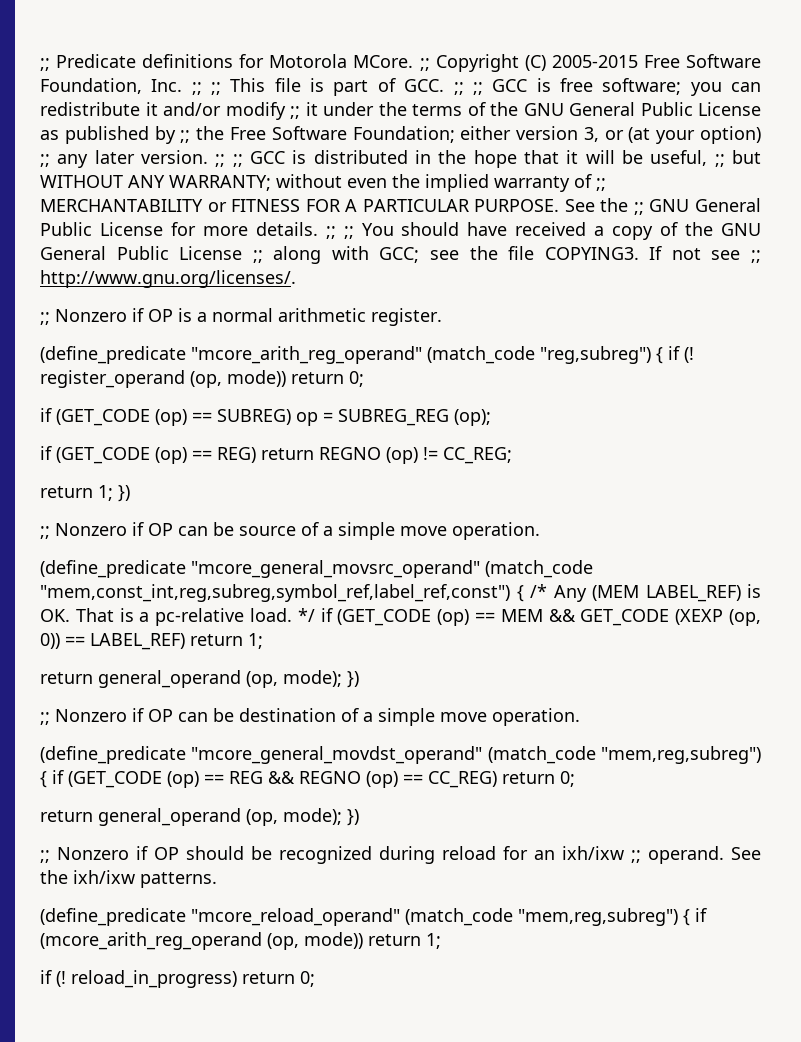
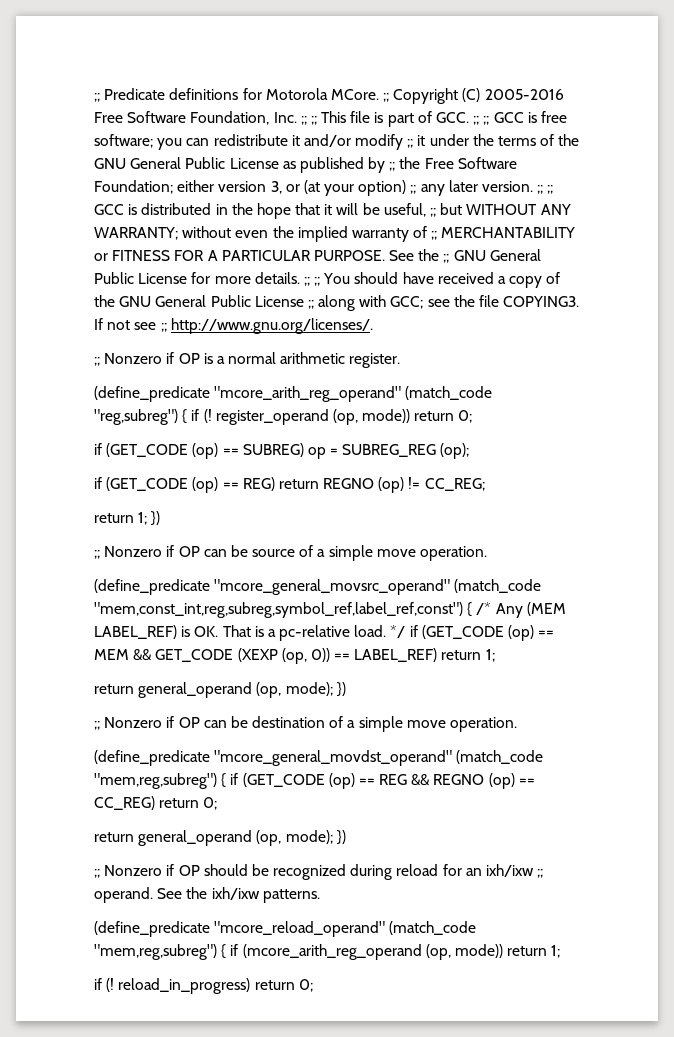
[551,55,638,68] 2005-2015 -> [484,89,564,100] 2005-2016

